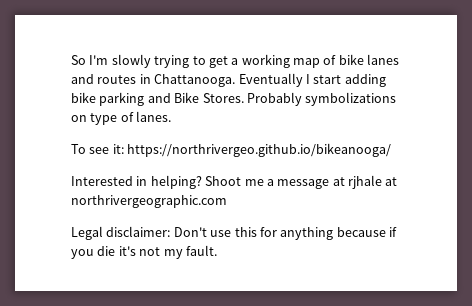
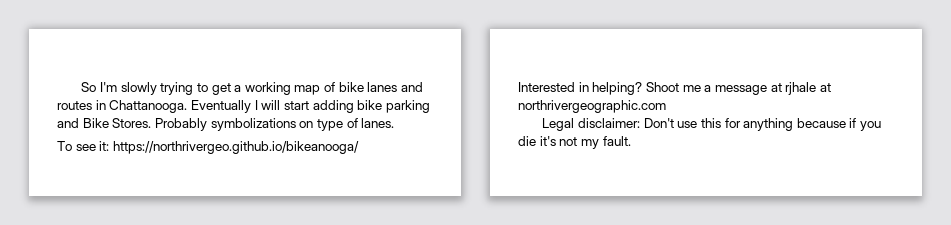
(310, 79) none -> [261,100,281,110] will

